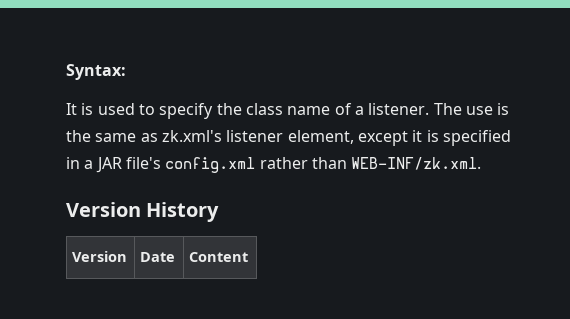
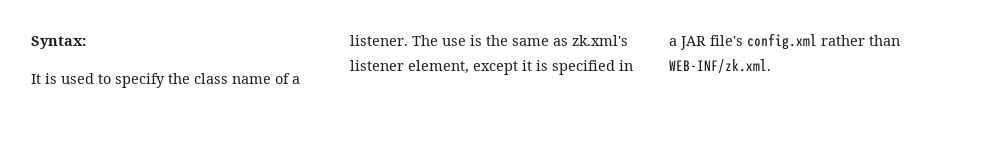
[66,202,220,222] [72,251,128,262] [140,252,176,262] [189,252,249,262] // Version History // Version | Date | Content -> (771, 66) none

